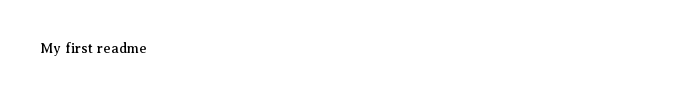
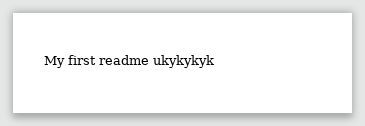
(147, 47) none -> [153,55,214,68] ukykykyk

